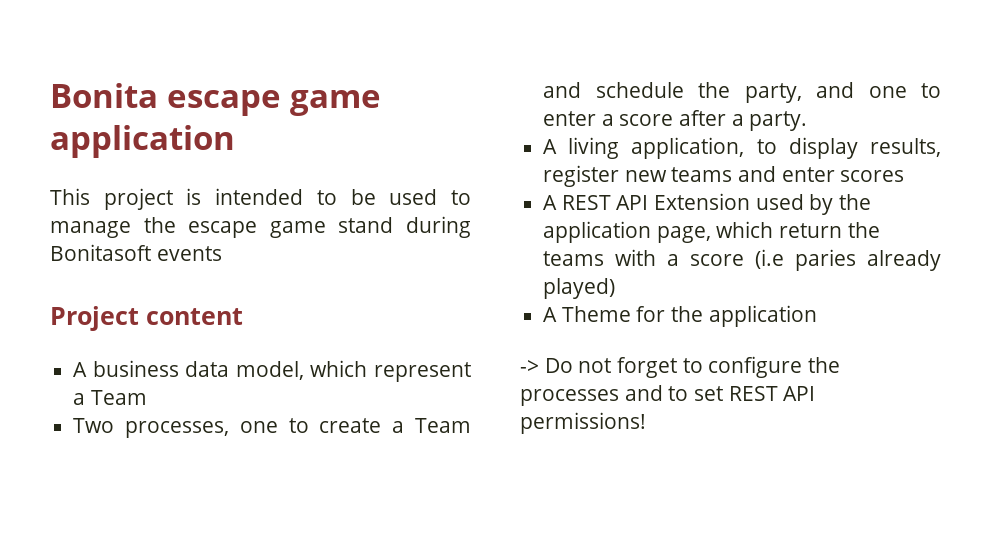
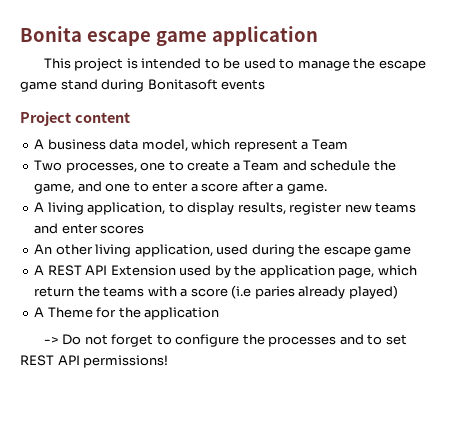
[744,83,802,103] party, -> [34,183,75,194] game,
[749,111,808,131] party. -> [286,183,327,194] game.
(905, 176) none -> [34,244,412,257] // An other living application, used during the escape game

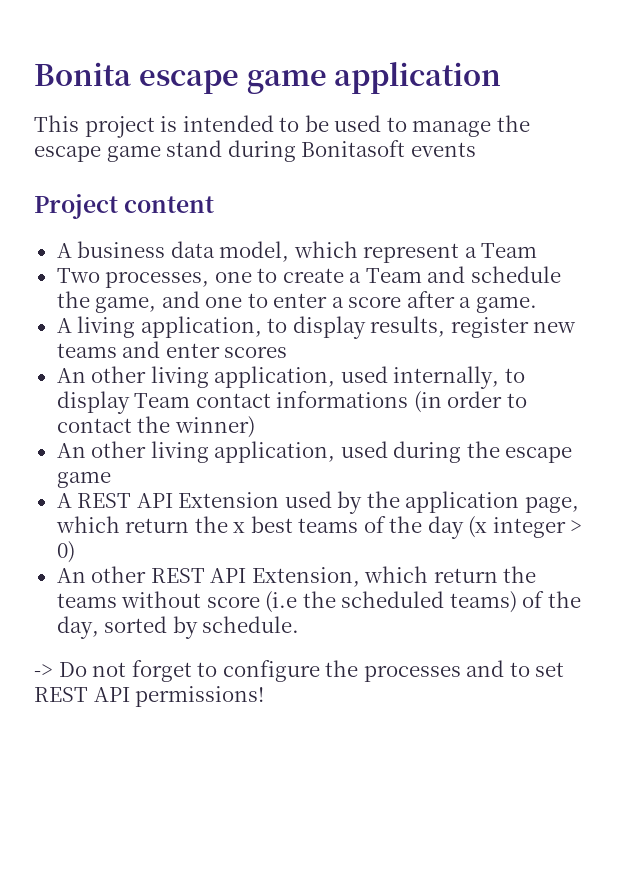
(145, 229) none -> [56,366,525,389] [56,391,527,414] [56,416,255,438] // An other living application, used internally, to display Team contact informations (in order to contact the winner)
[103,285,398,299] [34,307,220,320] teams with a score (i.e paries already played) // A Theme for the application -> [233,516,583,539] [56,541,75,563] [56,566,537,587] [56,591,581,613] [56,616,300,639] x best teams of the day (x integer > 0) // An other REST API Extension, which return the teams without score (i.e the scheduled teams) of the day, sorted by schedule.

